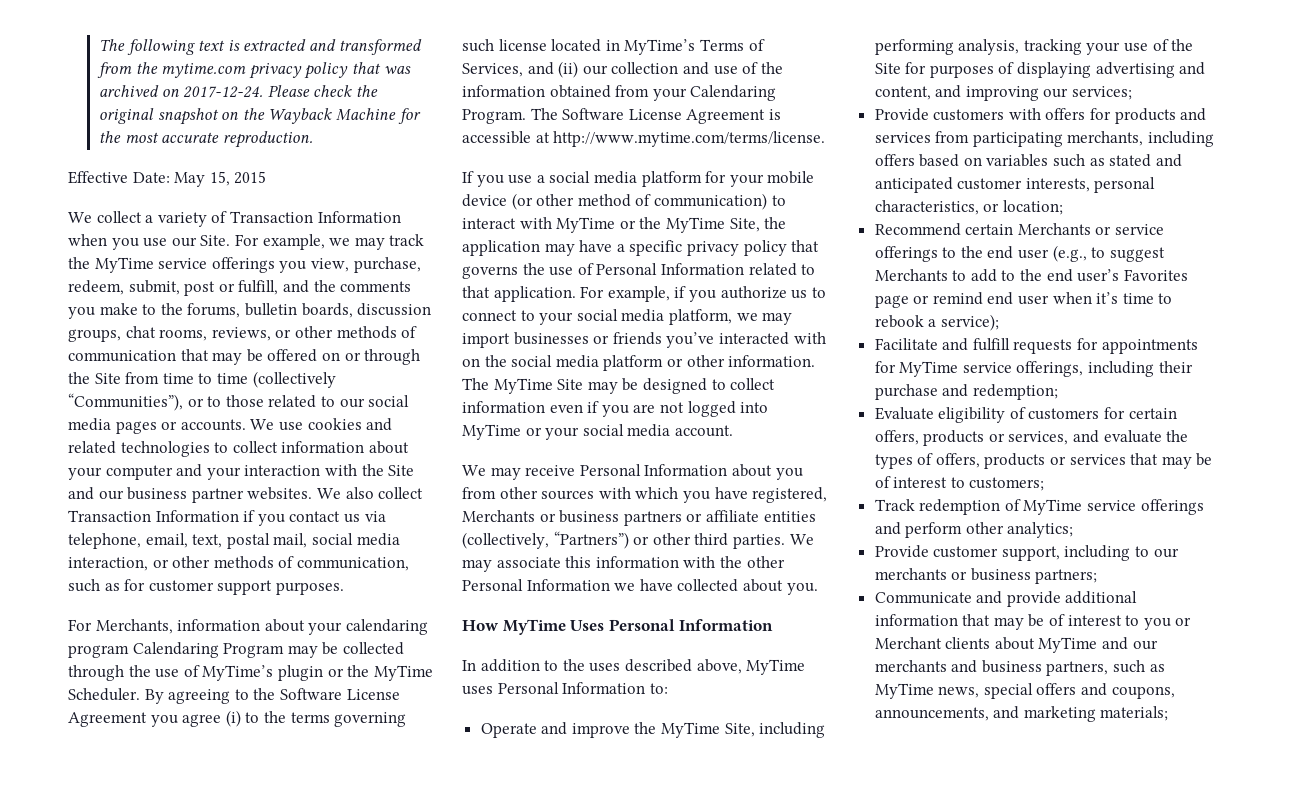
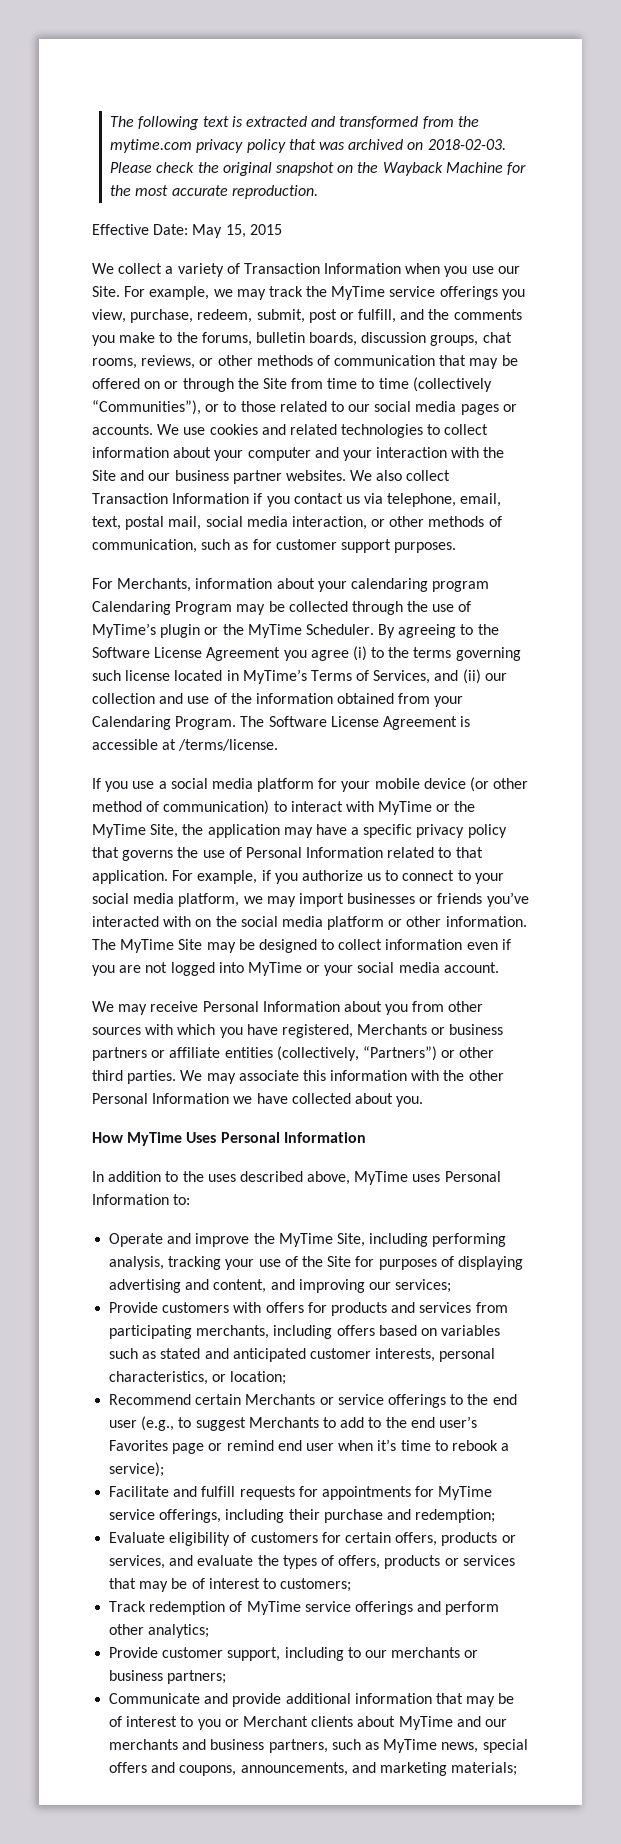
[183,86,264,98] 2017-12-24. -> [427,139,506,150] 2018-02-03.
[553,131,826,147] http://www.mytime.com/terms/license. -> [178,739,279,751] /terms/license.

